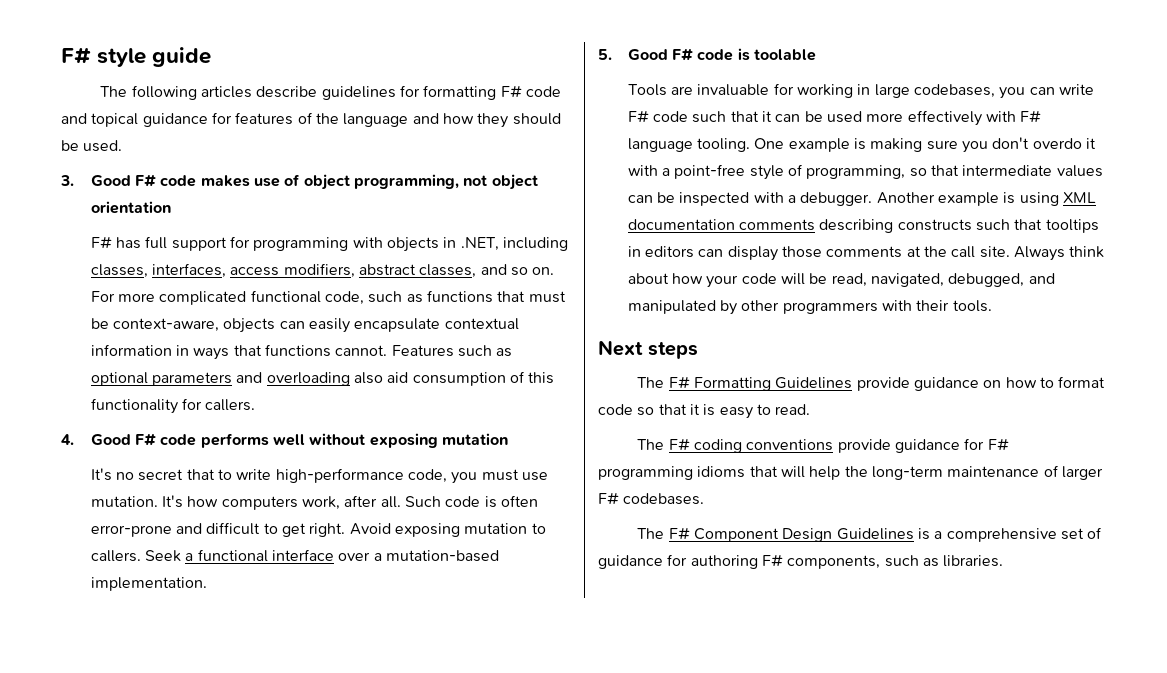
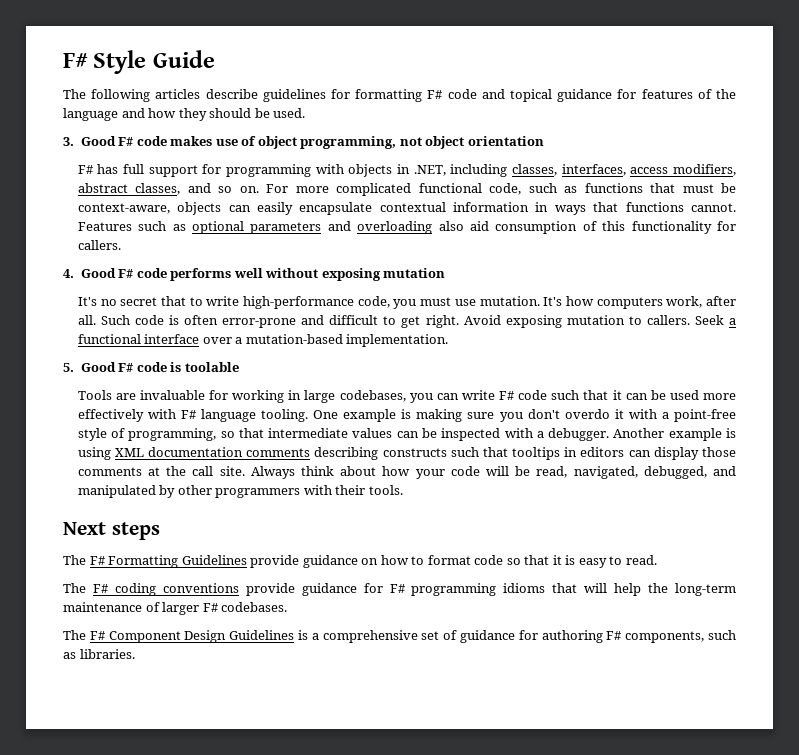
[61,47,212,67] F# style guide -> [63,50,215,74] F# Style Guide

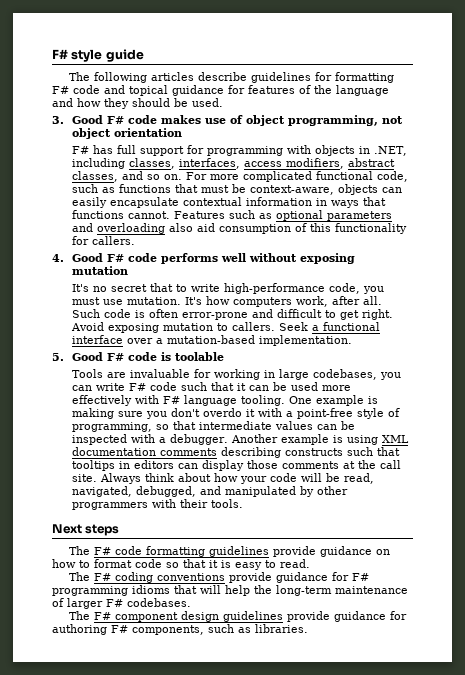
[63,50,215,74] F# Style Guide -> [52,49,144,62] F# style guide
[108,555,247,568] Formatting Guidelines -> [114,546,269,557] code formatting guidelines
[108,630,458,643] Component Design Guidelines is a comprehensive set of -> [114,611,330,622] component design guidelines provide

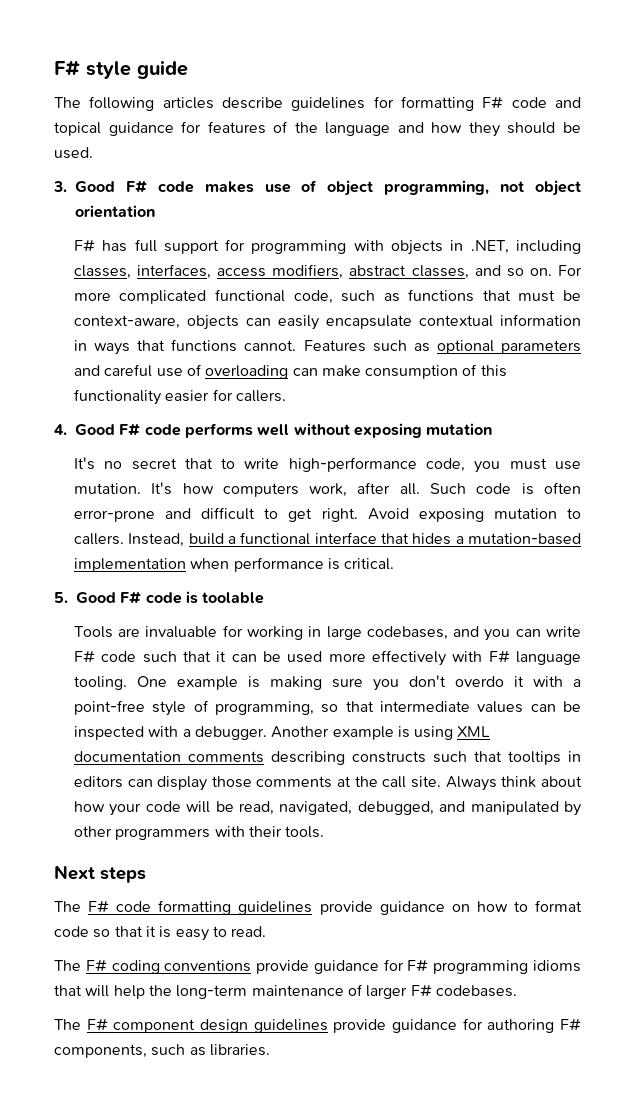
[96,223,215,234] overloading also aid -> [104,364,361,379] careful use of overloading can make
(407, 228) none -> [165,390,210,402] easier
[278,322,308,331] Seek -> [128,533,224,547] Instead, build
[126,335,352,346] over a mutation-based implementation. -> [380,533,581,545] [73,557,395,572] that hides a mutation-based implementation when performance is critical.
(377, 374) none -> [453,626,480,637] and

